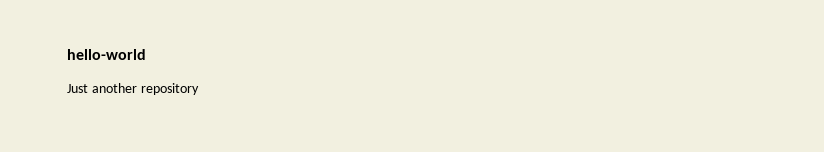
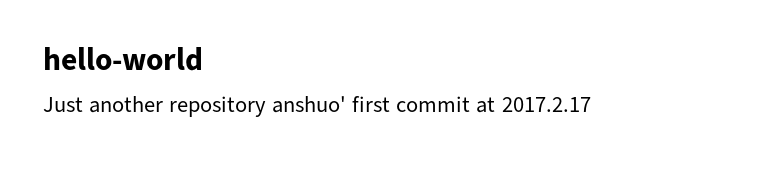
(199, 89) none -> [272,96,591,113] anshuo' first commit at 2017.2.17

